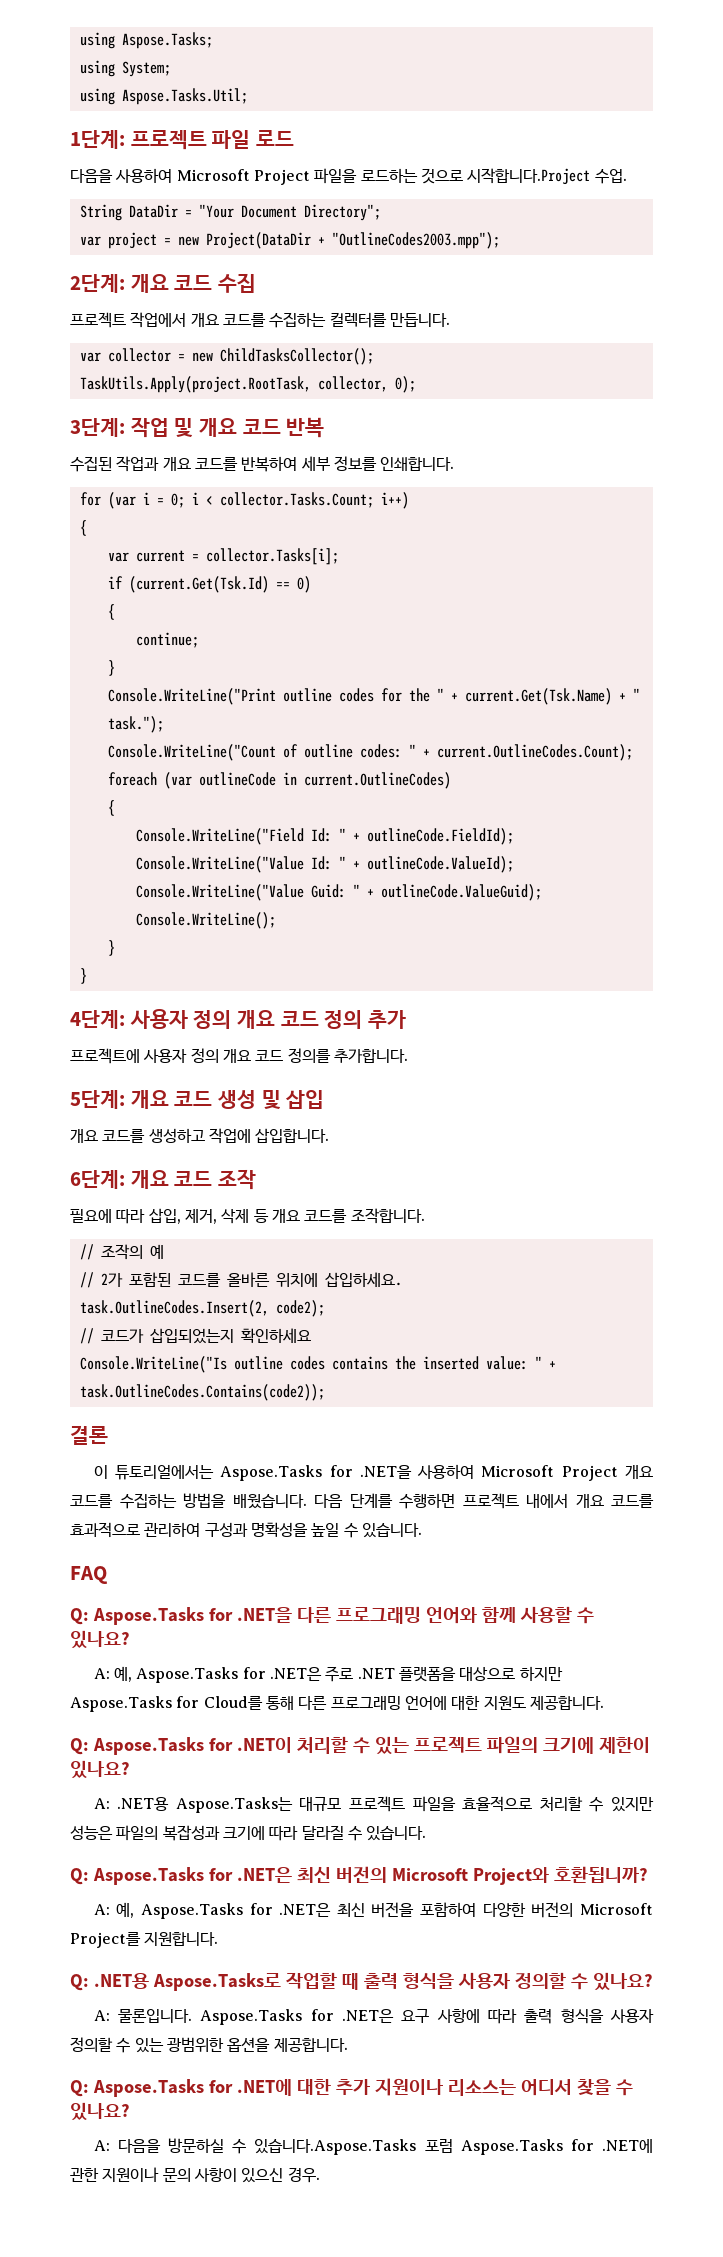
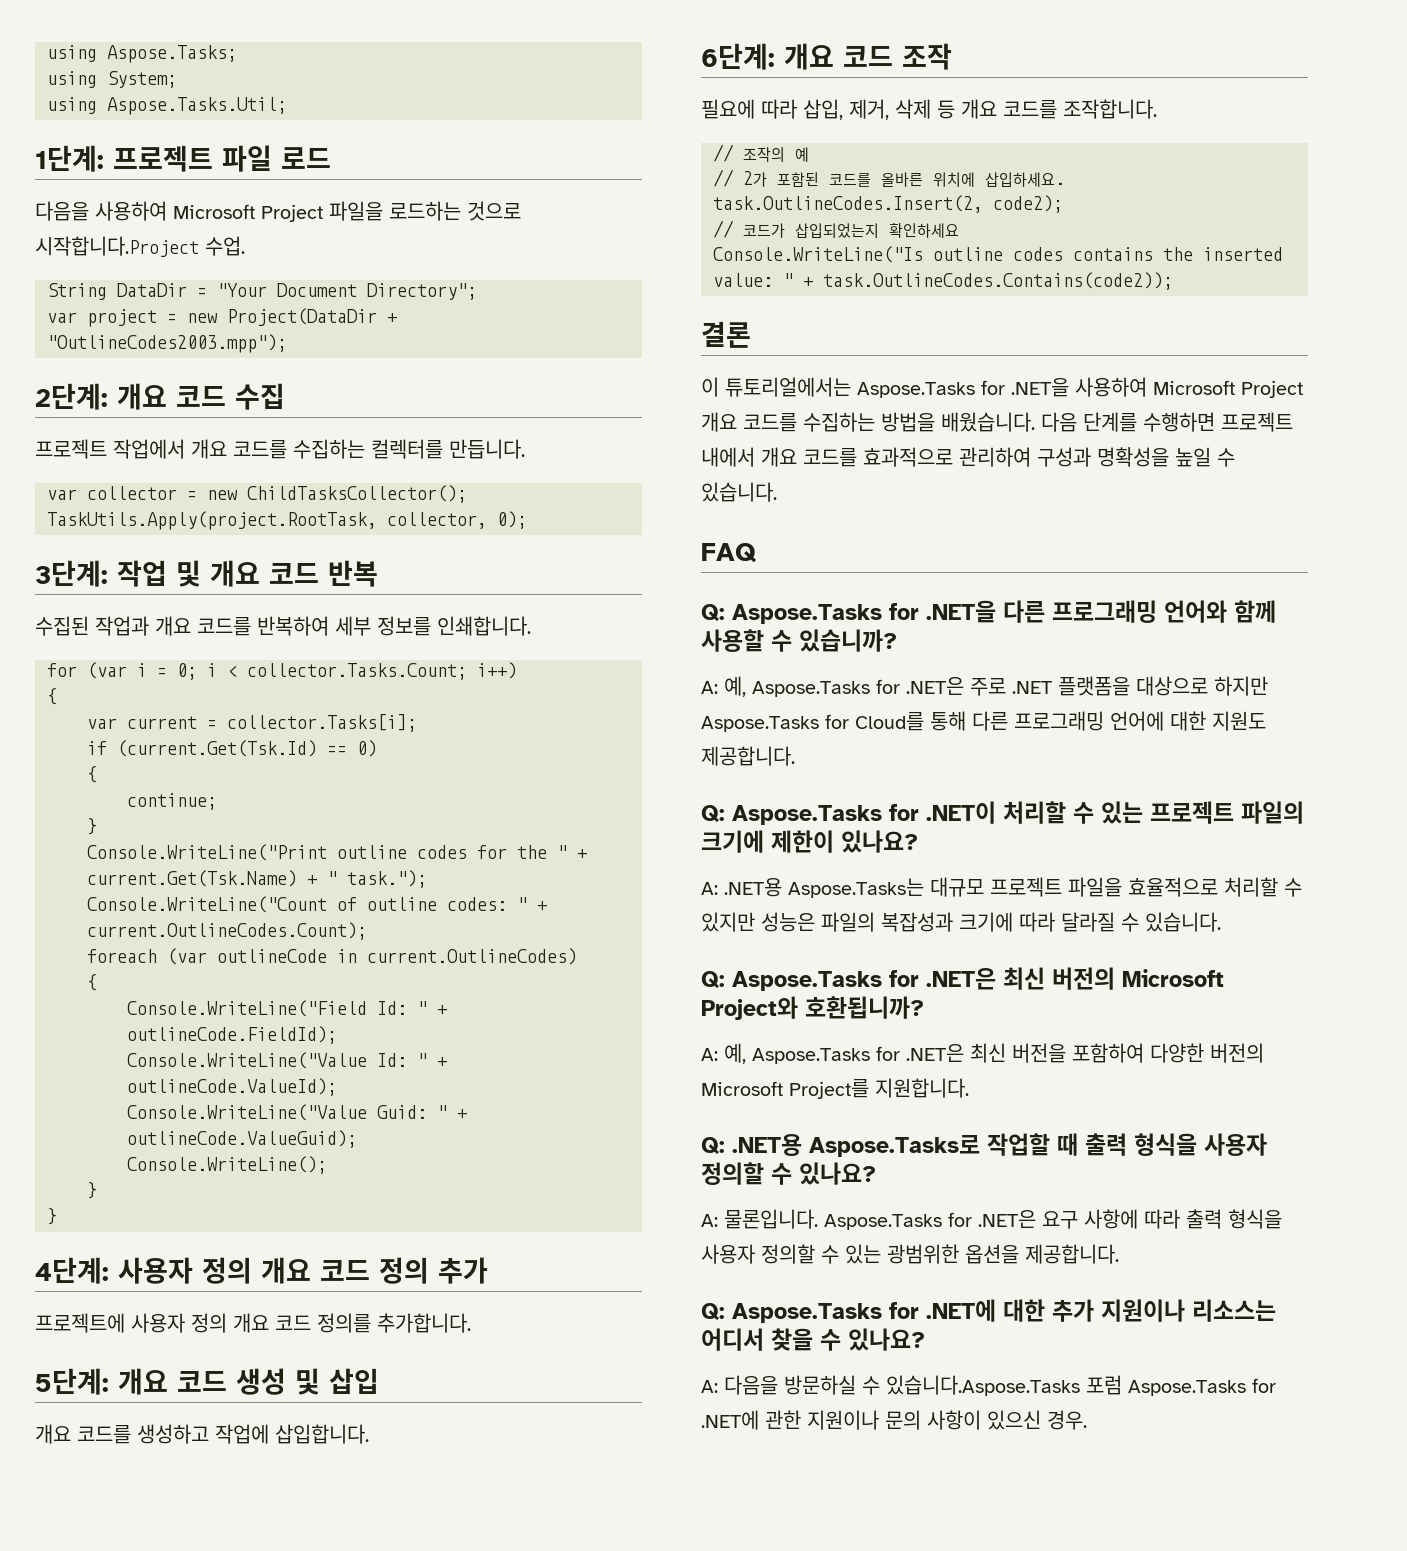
[70,1630,130,1648] 있나요? -> [799,629,897,652] 있습니까?

